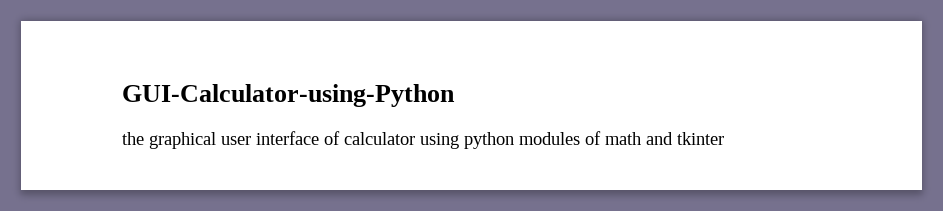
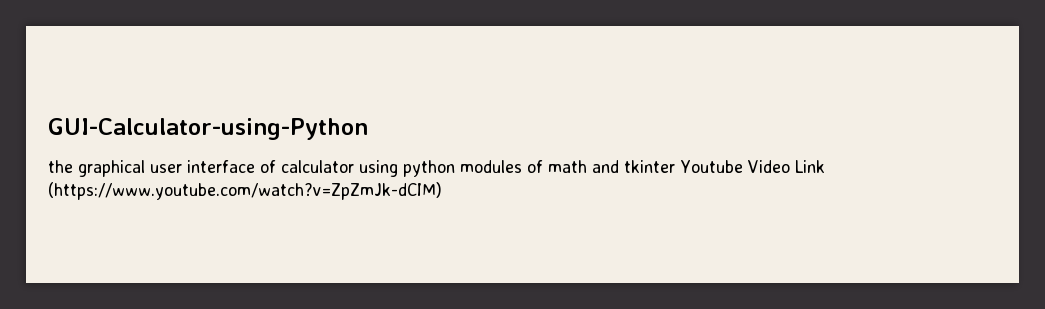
(724, 138) none -> [680,160,825,173] [48,182,442,200] Youtube Video Link (https://www.youtube.com/watch?v=ZpZmJk-dCIM)

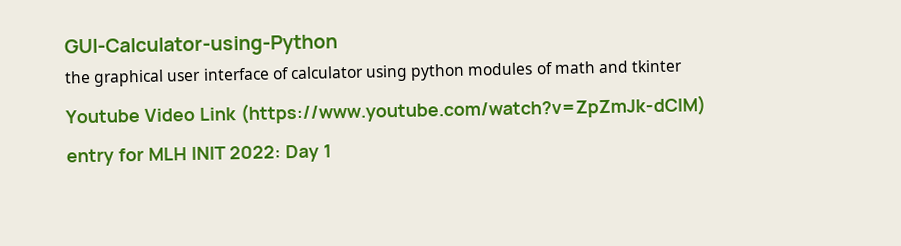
(675, 166) none -> (684, 66) //
(442, 191) none -> [66,144,333,167] // entry for MLH INIT 2022: Day 1

